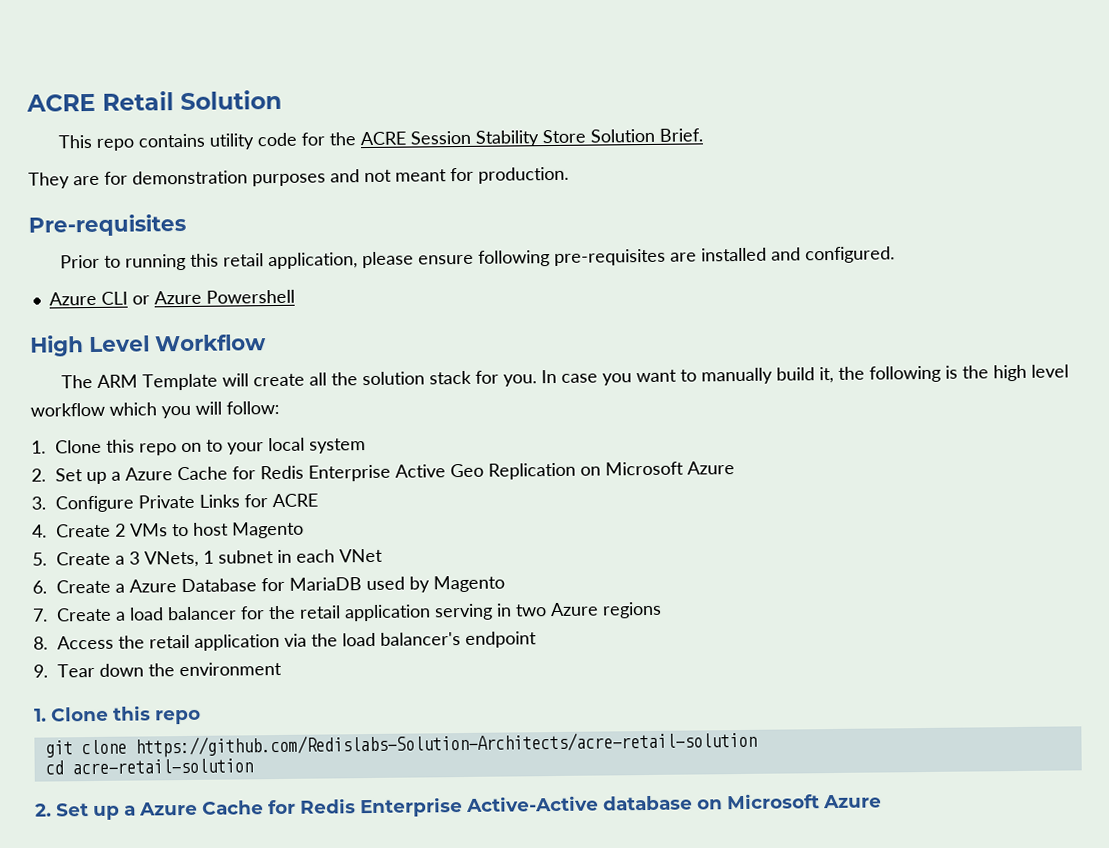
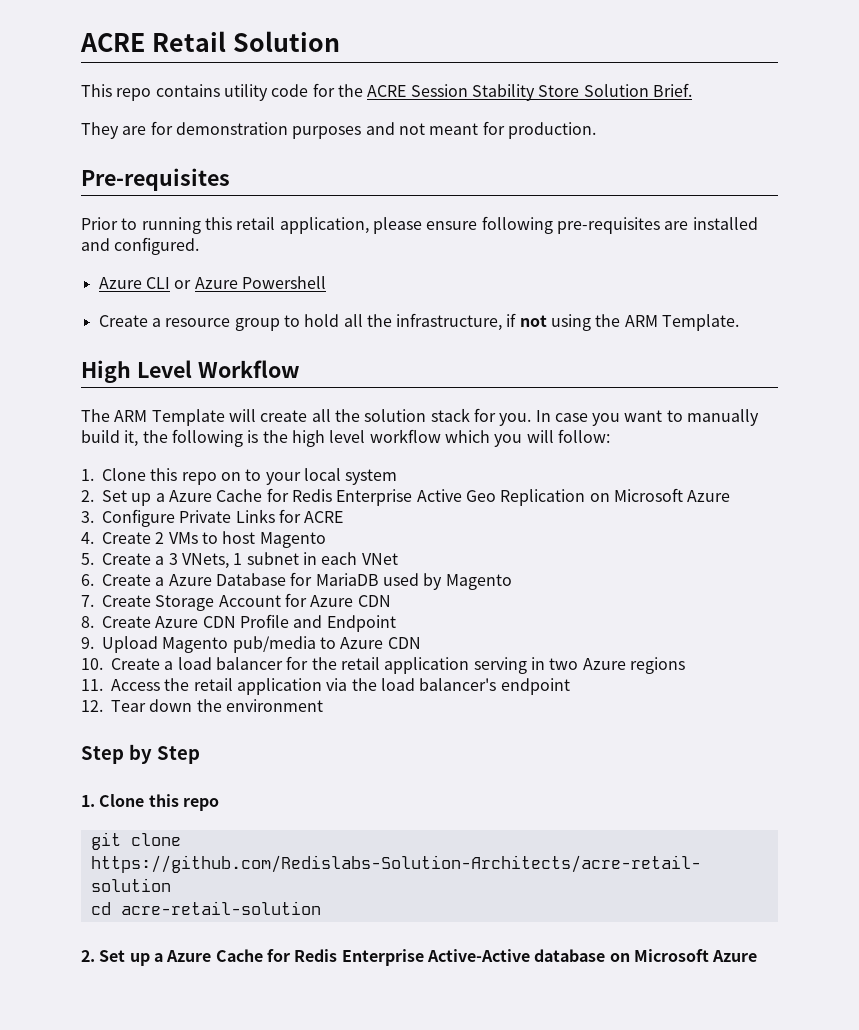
(295, 296) none -> [98,313,740,331] // Create a resource group to hold all the infrastructure, if not using the ARM Template.
(112, 614) none -> [155,593,391,611] [81,614,396,632] [81,636,421,653] [81,658,160,670] Storage Account for Azure CDN // 8. Create Azure CDN Profile and Endpoint // 9. Upload Magento pub/media to Azure CDN // 10. Create
[33,636,48,650] 8. -> [81,679,103,691] 11.
[33,664,48,678] 9. -> [81,700,103,712] 12.
(282, 669) none -> [81,744,200,764] // Step by Step

